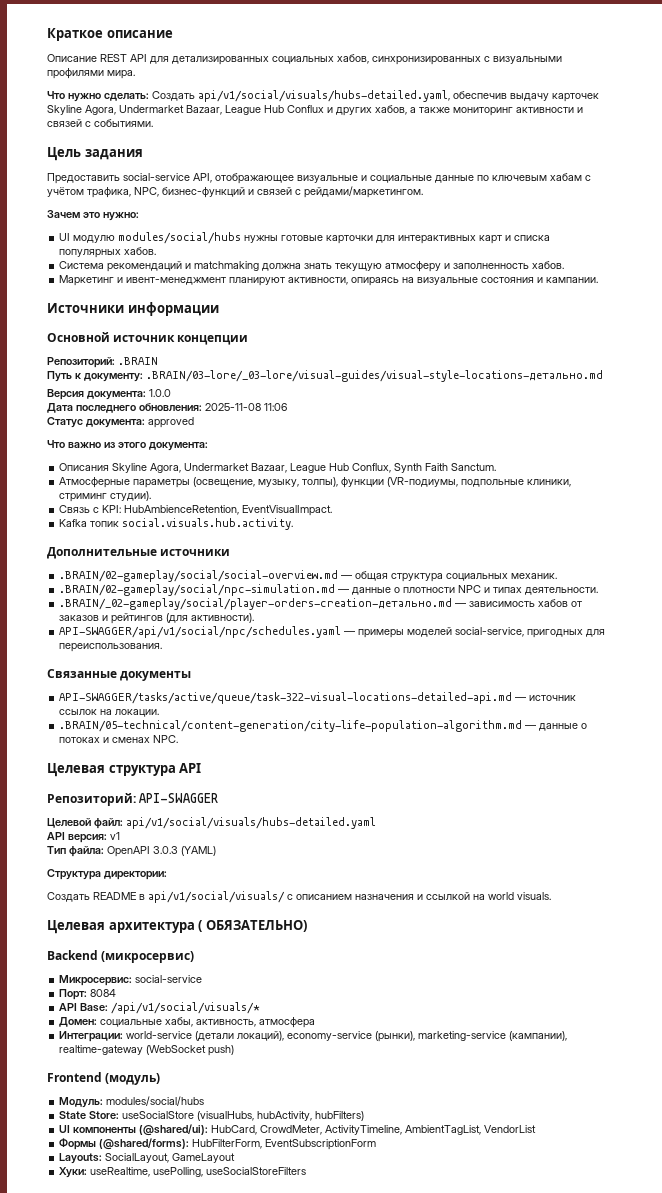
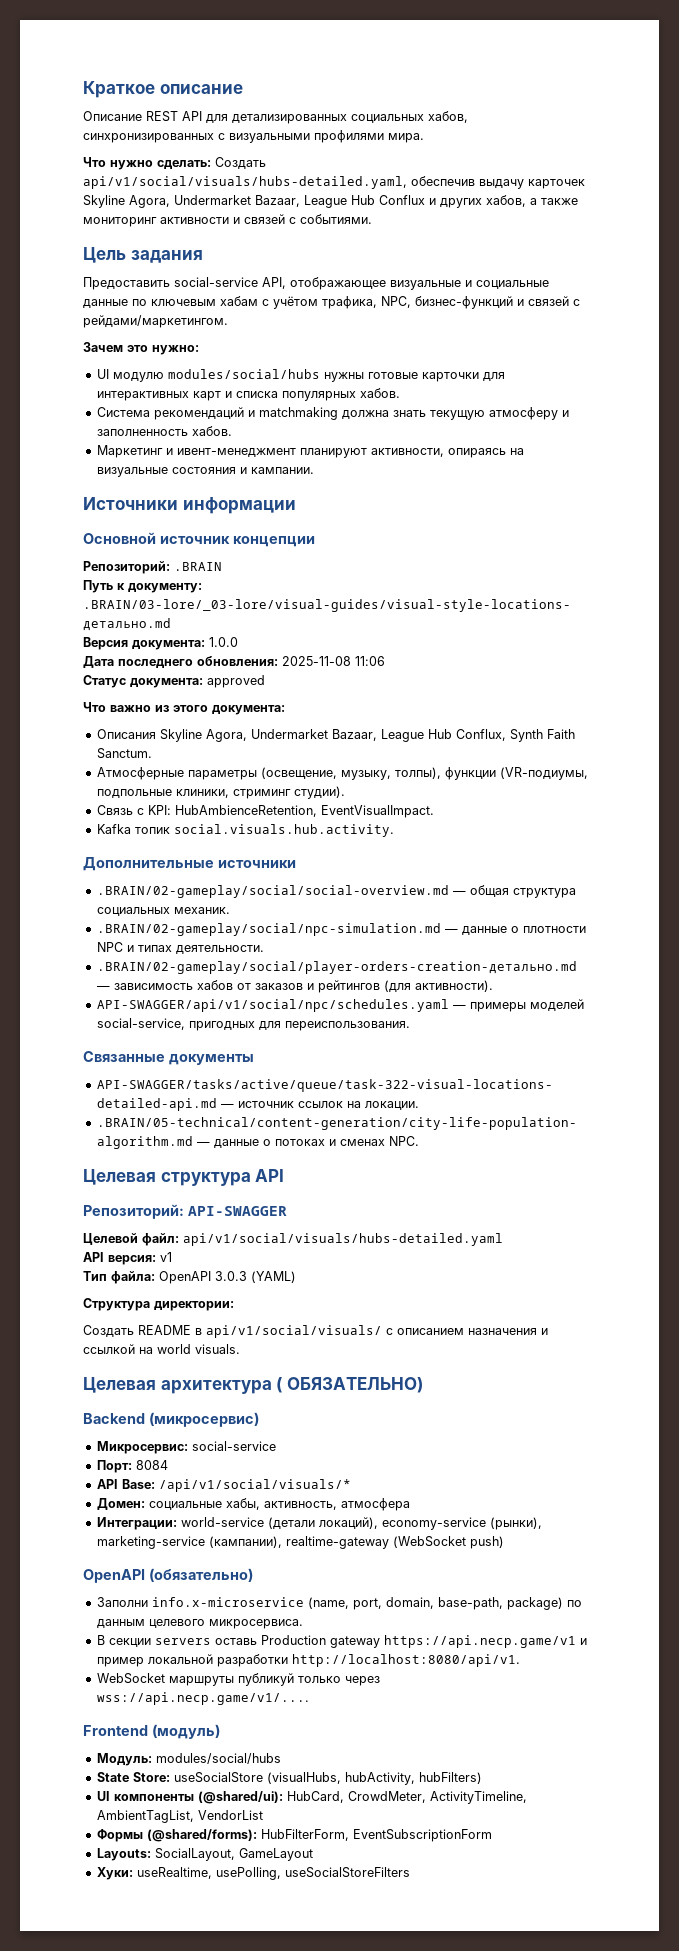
[59,598,453,610] .BRAIN/_02-gameplay/social/player-orders-creation-детально.md -> [96,961,577,974] .BRAIN/02-gameplay/social/player-orders-creation-детально.md
(235, 1050) none -> [83,1568,253,1583] [96,1597,582,1610] [96,1619,303,1629] [96,1635,587,1648] [96,1654,520,1667] [96,1673,380,1686] [96,1692,309,1705] // OpenAPI (обязательно) // Заполни info.x-microservice (name, port, domain, base-path, package) по данным целевого микросервиса. // В секции servers оставь Production gateway https://api.necp.game/v1 и пример локальной разработки http://localhost:8080/api/v1. // WebSocket маршруты публикуй только через wss://api.necp.game/v1/....

